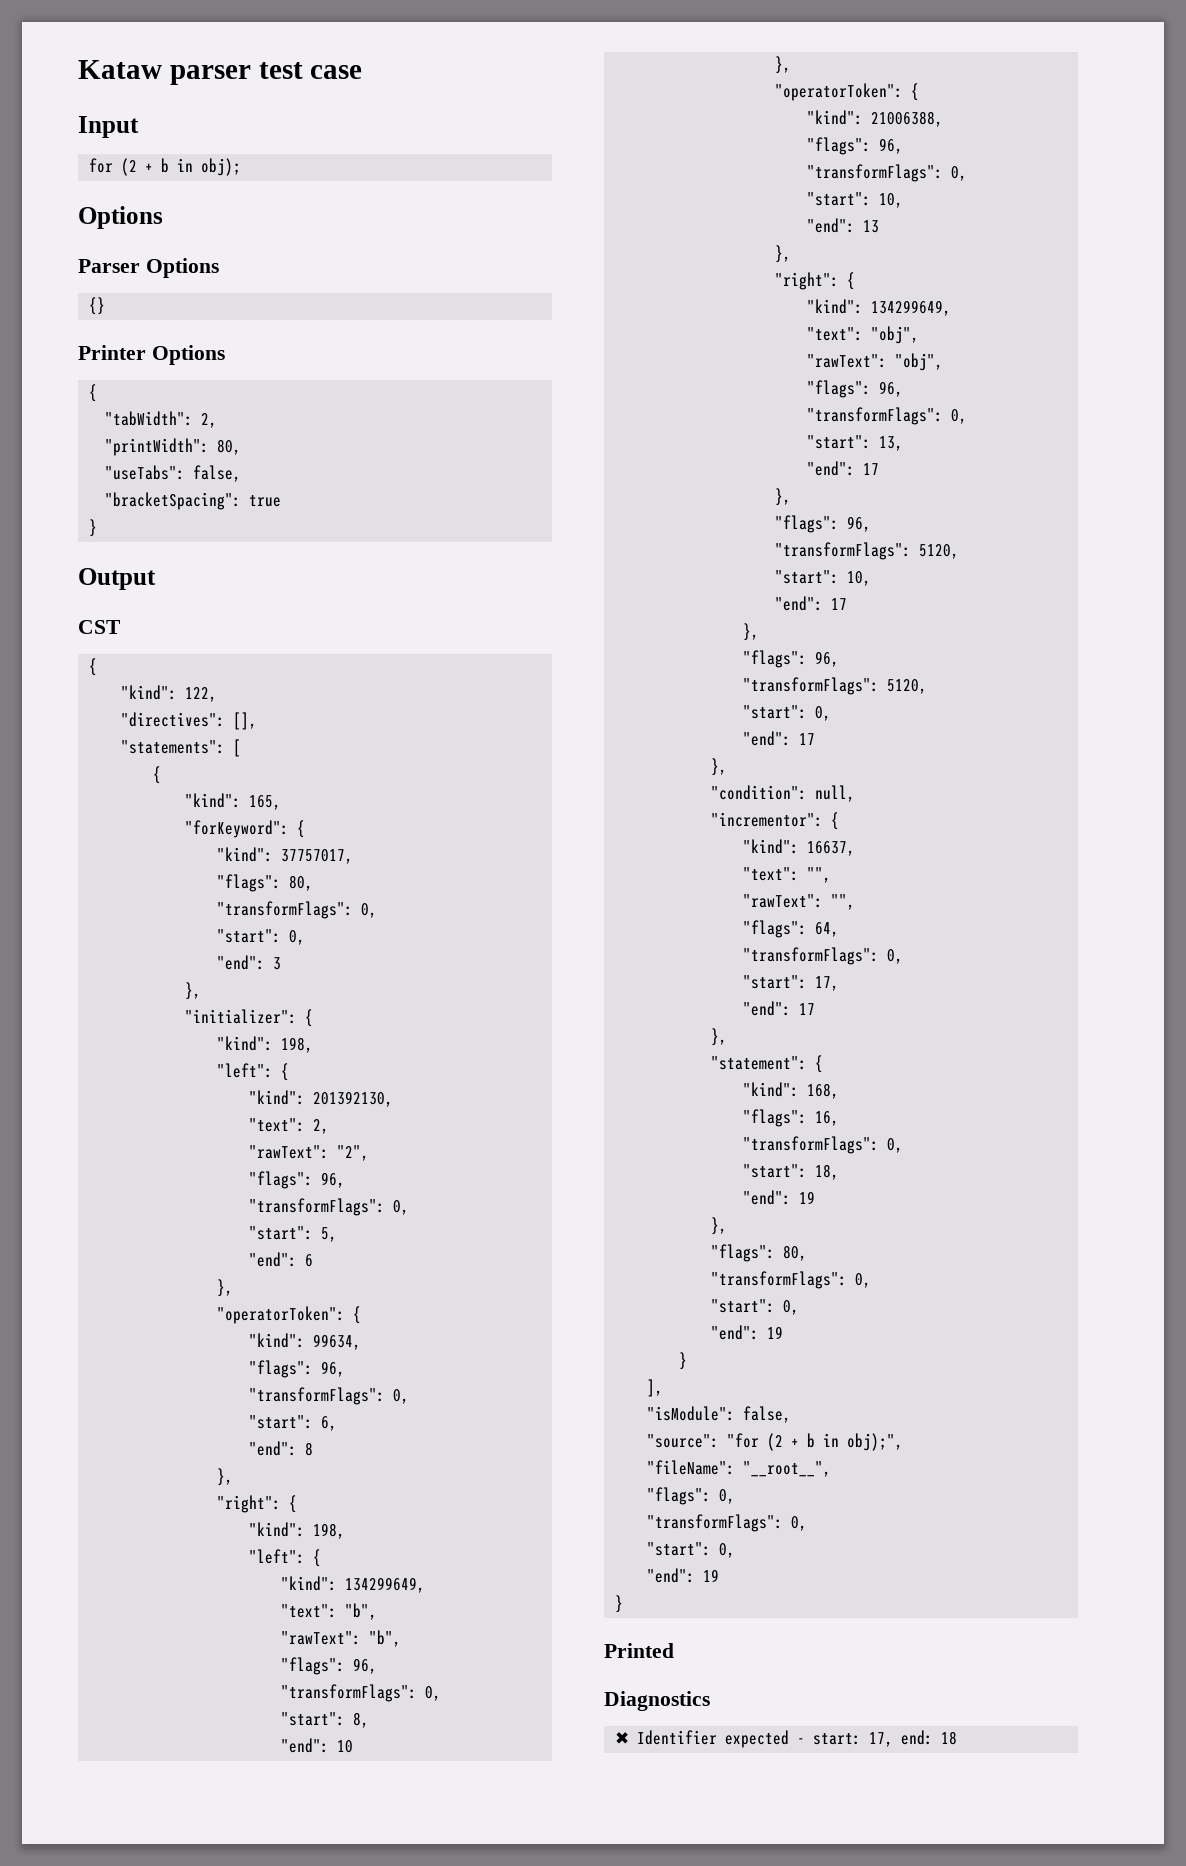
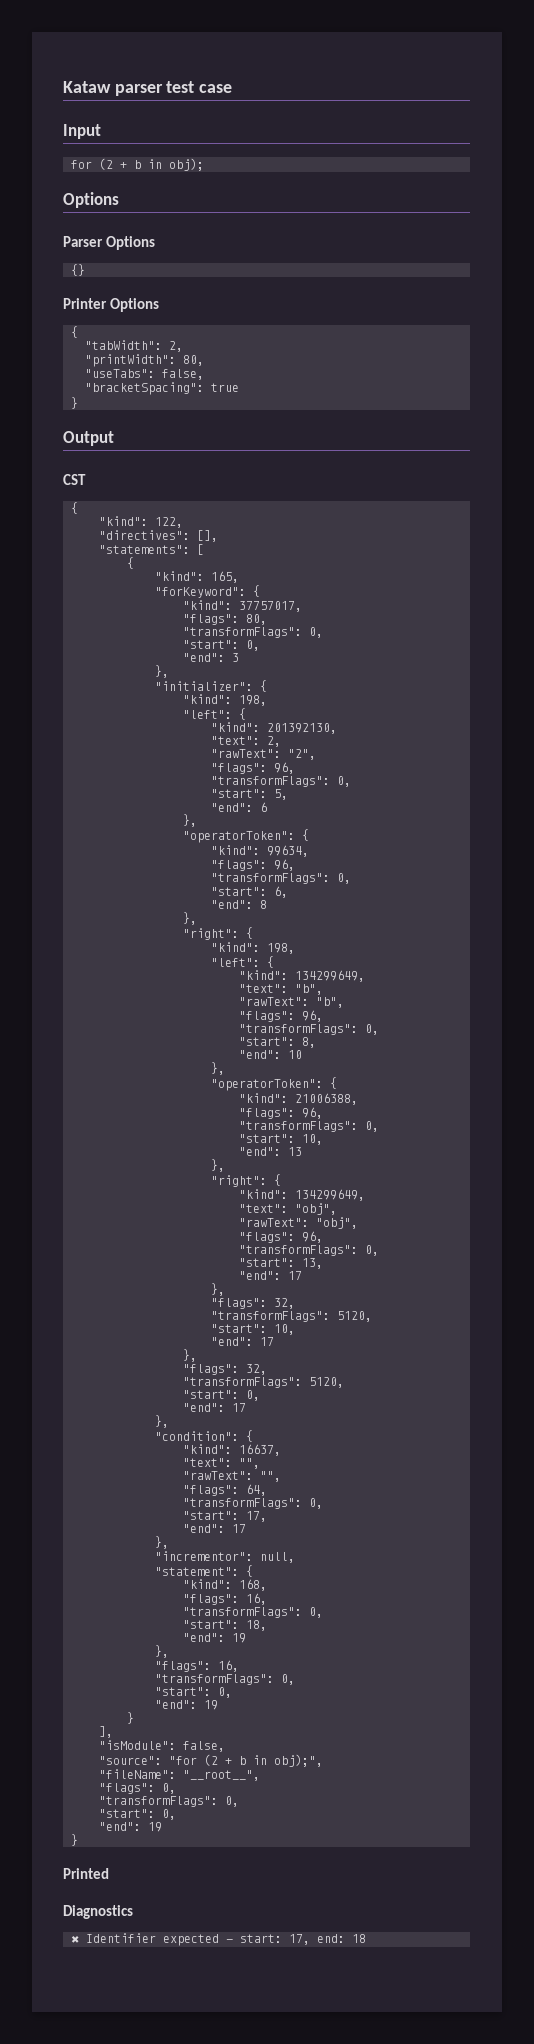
[846,516,871,532] 96, -> [274,1298,296,1309] 32,
[814,651,839,667] 96, -> [246,1364,268,1375] 32,
[814,785,855,802] [710,812,823,827] null, // "incrementor": -> (240, 1436) none
(727, 1037) none -> [155,1551,296,1563] // "incrementor": null,
[782,1245,807,1261] 80, -> [218,1660,240,1672] 16,

